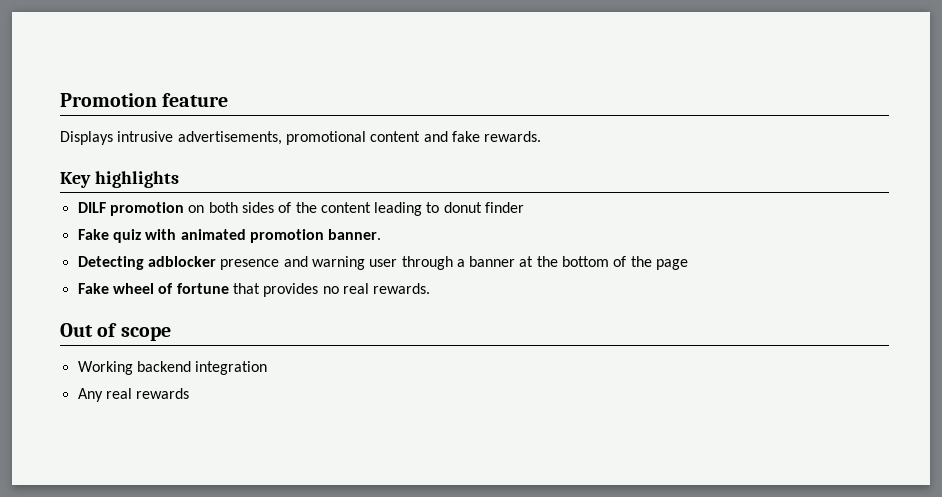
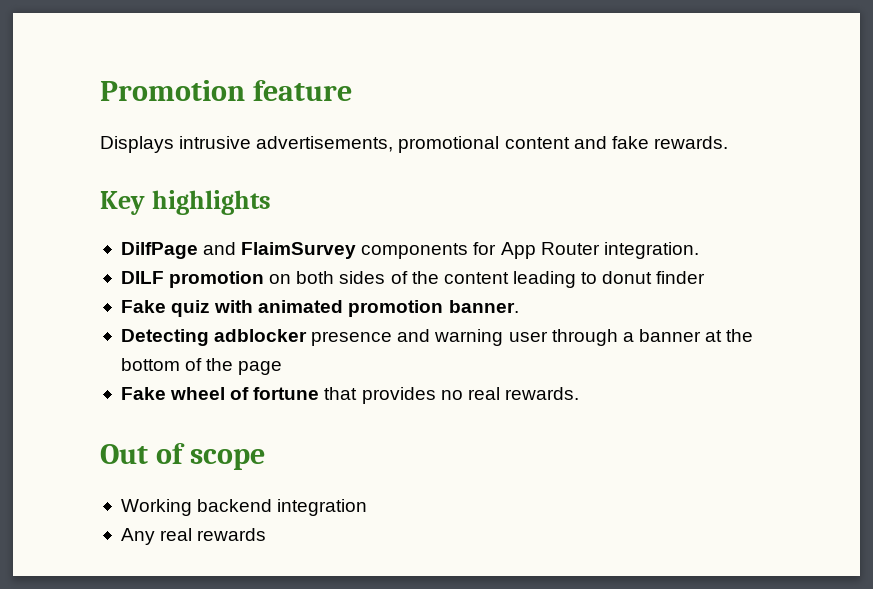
(179, 179) none -> [120,242,699,259] // DilfPage and FlaimSurvey components for App Router integration.

